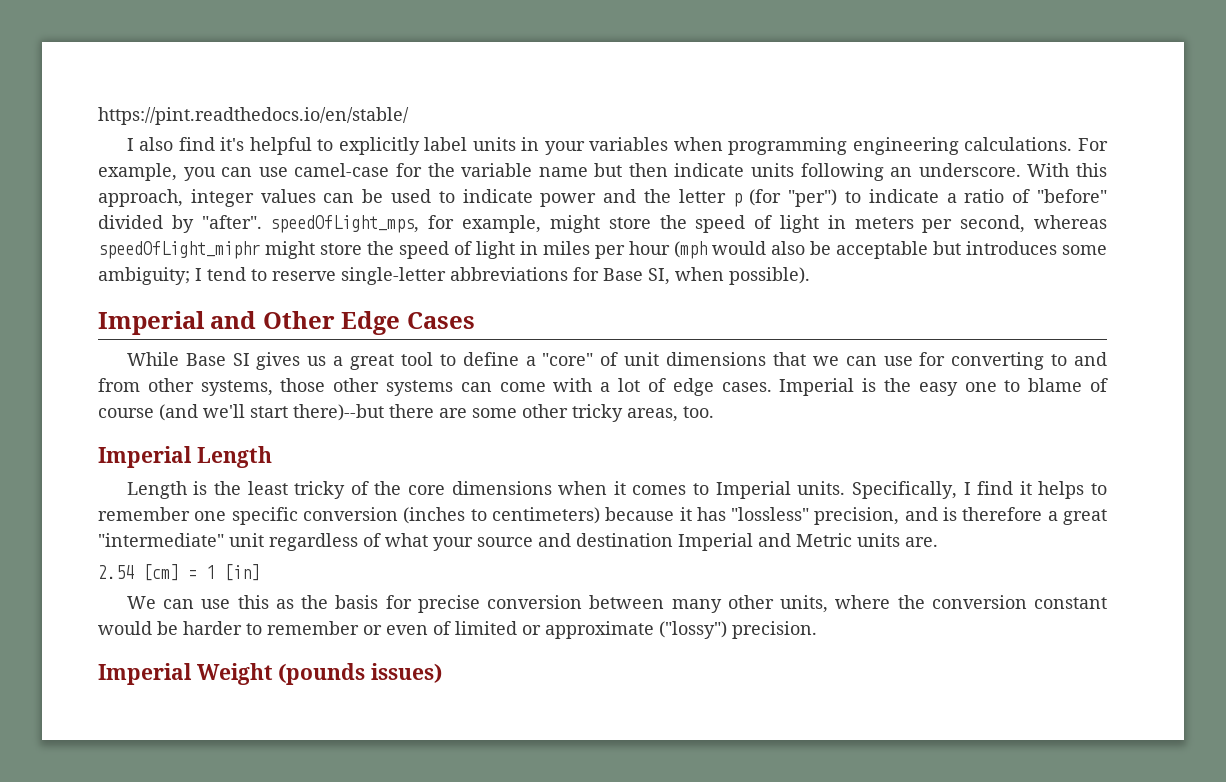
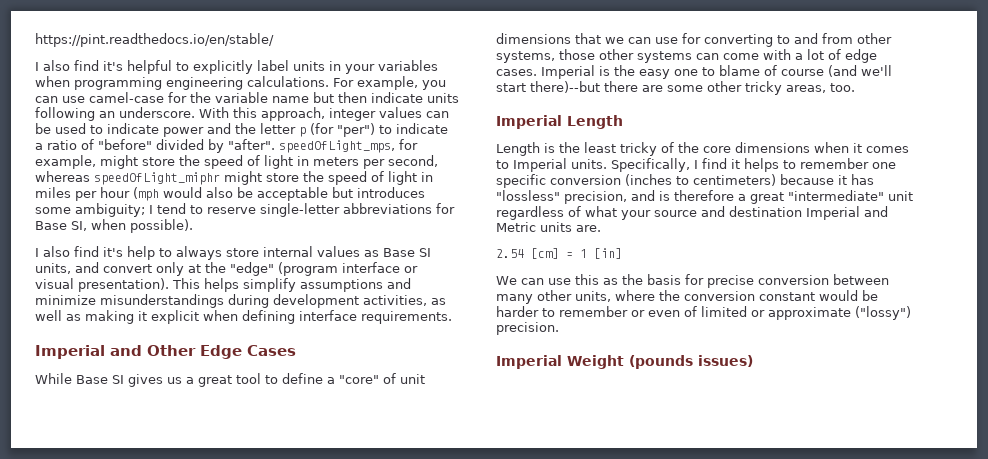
(810, 276) none -> [35,246,431,260] [35,262,418,276] [35,278,411,292] [35,294,446,308] [35,310,452,324] // I also find it's help to always store internal values as Base SI units, and convert only at the "edge" (program interface or visual presentation). This helps simplify assumptions and minimize misunderstandings during development activities, as well as making it explicit when defining interface requirements.

